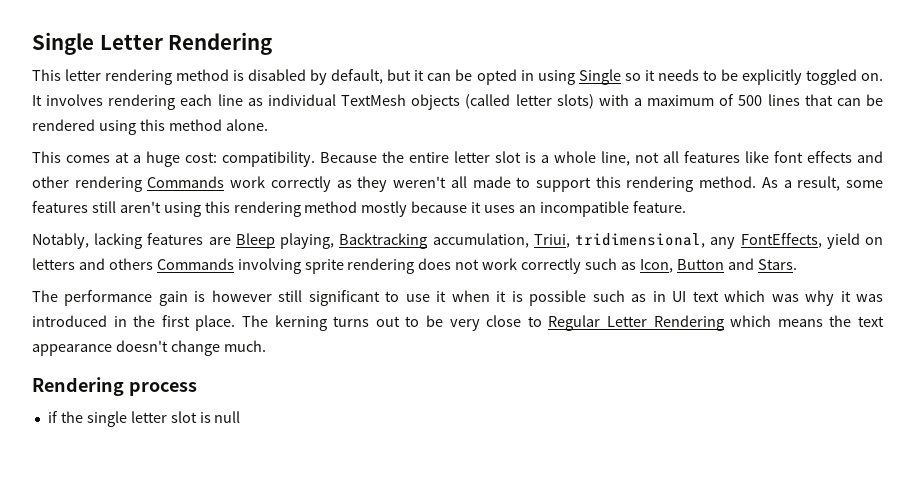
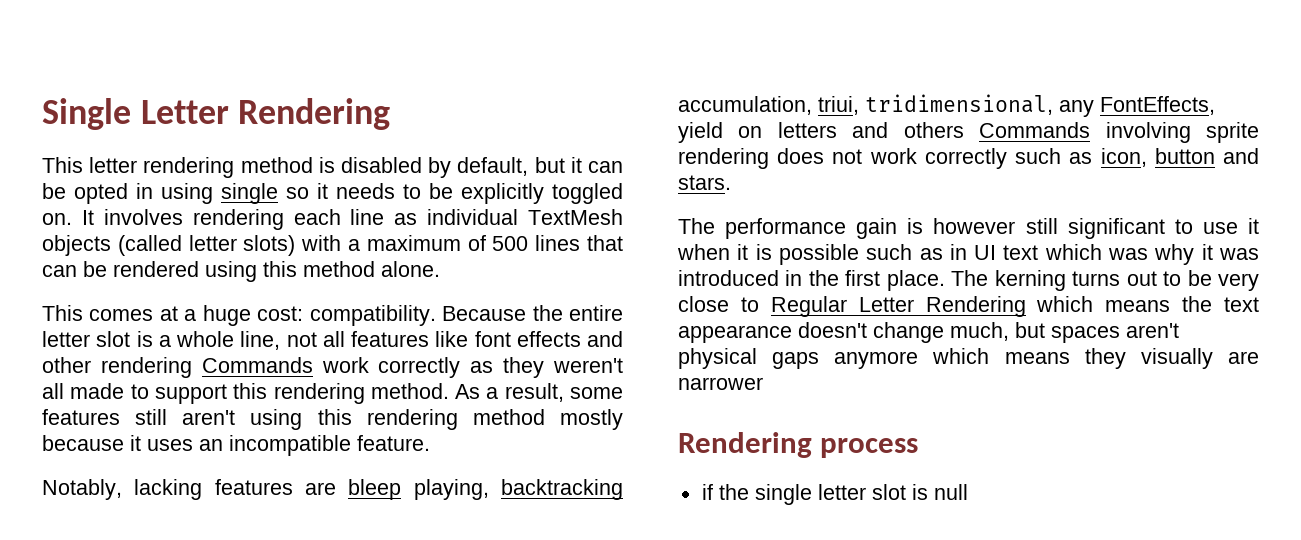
[578,69,621,85] Single -> [221,183,278,204] single
[235,233,570,249] Bleep playing, Backtracking accumulation, Triui, -> [348,479,623,500] [678,96,859,115] bleep playing, backtracking accumulation, triui,
[639,258,797,273] Icon, Button and Stars. -> [1100,148,1259,167] [678,175,731,190] icon, button and stars.
[223,340,266,352] much. -> [950,322,1179,343] [678,348,1259,369] [678,377,763,390] much, but spaces aren't physical gaps anymore which means they visually are narrower

